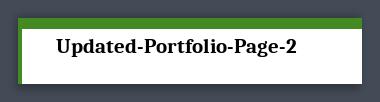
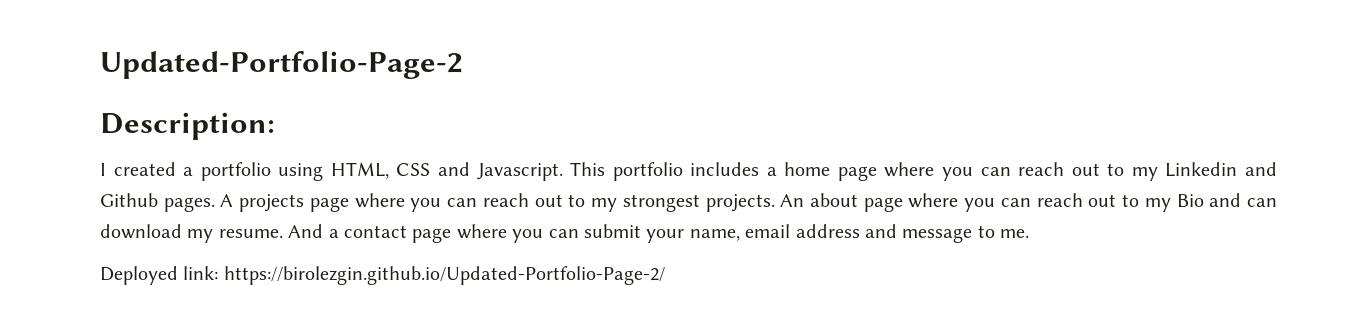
(297, 47) none -> [100,112,275,140] [100,162,1278,181] [100,193,1278,212] [100,224,1030,243] [100,266,665,285] // Description: // I created a portfolio using HTML, CSS and Javascript. This portfolio includes a home page where you can reach out to my Linkedin and Github pages. A projects page where you can reach out to my strongest projects. An about page where you can reach out to my Bio and can download my resume. And a contact page where you can submit your name, email address and message to me. // Deployed link: https://birolezgin.github.io/Updated-Portfolio-Page-2/

